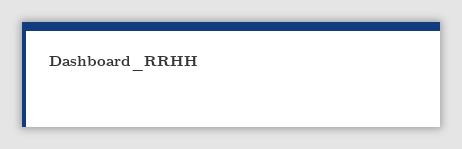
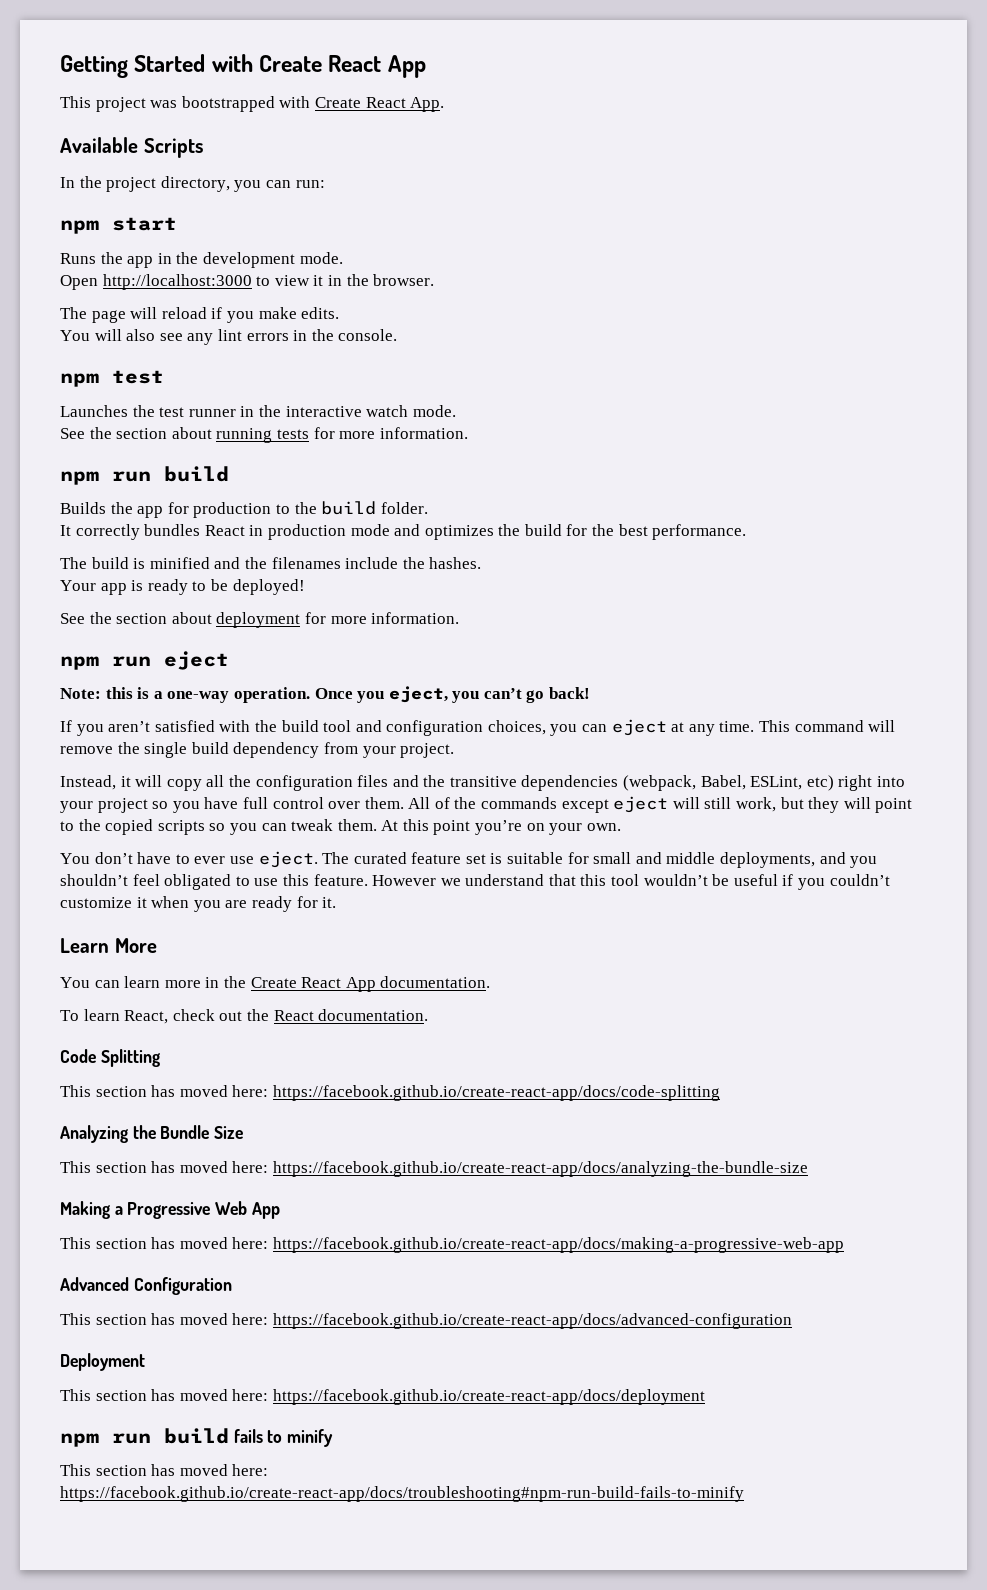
[49,56,198,71] Dashboard_RRHH -> [60,54,426,78] [60,96,445,112] [60,137,203,158] [60,176,325,192] [60,217,177,234] [60,252,343,268] [60,274,435,290] [60,307,340,323] [60,329,398,345] [60,370,164,387] [60,405,456,417] [60,427,468,443] [60,466,229,485] [60,501,428,518] [60,524,747,540] [60,557,482,569] [60,579,305,595] [60,612,460,628] [60,651,229,670] [60,686,591,703] [60,719,896,736] [60,742,455,758] [60,775,906,791] [60,796,913,813] [60,819,621,835] [60,851,878,868] [60,874,890,890] [60,896,337,912] [60,938,157,953] [60,976,491,992] [60,1009,429,1024] [60,1049,160,1067] [60,1085,720,1101] [60,1125,244,1143] [60,1161,808,1177] [60,1201,280,1219] [60,1237,844,1253] [60,1277,232,1295] [60,1313,792,1329] [60,1353,145,1371] [60,1389,705,1405] [60,1428,334,1447] [60,1464,269,1476] [60,1486,744,1502] Getting Started with Create React App // This project was bootstrapped with Create React App. // Available Scripts // In the project directory, you can run: // npm start // Runs the app in the development mode. // Open http://localhost:3000 to view it in the browser. // The page will reload if you make edits. // You will also see any lint errors in the console. // npm test // Launches the test runner in the interactive watch mode. // See the section about running tests for more information. // npm run build // Builds the app for production to the build folder. // It correctly bundles React in production mode and optimizes the build for the best performance. // The build is minified and the filenames include the hashes. // Your app is ready to be deployed! // See the section about deployment for more information. // npm run eject // Note: this is a one-way operation. Once you eject, you can’t go back! // If you aren’t satisfied with the build tool and configuration choices, you can eject at any time. This command will remove the single build dependency from your project. // Instead, it will copy all the configuration files and the transitive dependencies (webpack, Babel, ESLint, etc) right into your project so you have full control over them. All of the commands except eject will still work, but they will point to the copied scripts so you can tweak them. At this point you’re on your own. // You don’t have to ever use eject. The curated feature set is suitable for small and middle deployments, and you shouldn’t feel obligated to use this feature. However we understand that this tool wouldn’t be useful if you couldn’t customize it when you are ready for it. // Learn More // You can learn more in the Create React App documentation. // To learn React, check out the React documentation. // Code Splitting // This section has moved here: https://facebook.github.io/create-react-app/docs/code-splitting // Analyzing the Bundle Size // This section has moved here: https://facebook.github.io/create-react-app/docs/analyzing-the-bundle-size // Making a Progressive Web App // This section has moved here: https://facebook.github.io/create-react-app/docs/making-a-progressive-web-app // Advanced Configuration // This section has moved here: https://facebook.github.io/create-react-app/docs/advanced-configuration // Deployment // This section has moved here: https://facebook.github.io/create-react-app/docs/deployment // npm run build fails to minify // This section has moved here: https://facebook.github.io/create-react-app/docs/troubleshooting#npm-run-build-fails-to-minify

